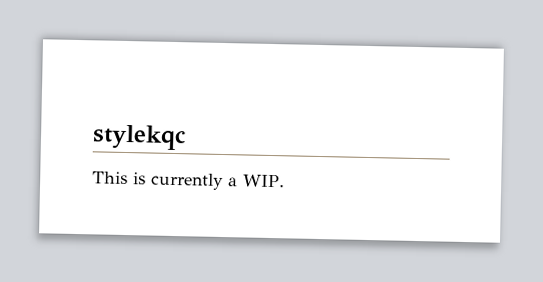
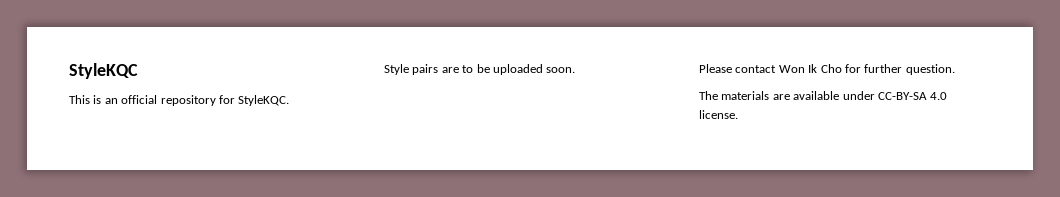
[92,124,187,151] stylekqc -> [69,63,138,79] StyleKQC
[150,172,285,191] currently a WIP. -> [104,95,290,106] [384,64,576,75] [699,64,955,75] [699,91,948,100] [699,110,738,119] an official repository for StyleKQC. // Style pairs are to be uploaded soon. // Please contact Won Ik Cho for further question. // The materials are available under CC-BY-SA 4.0 license.

